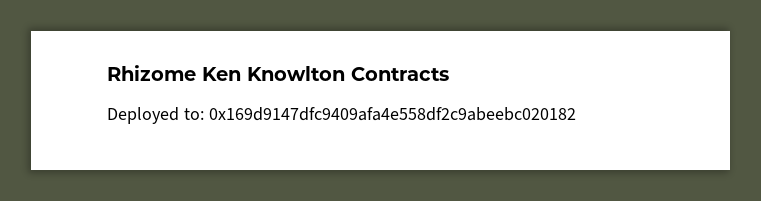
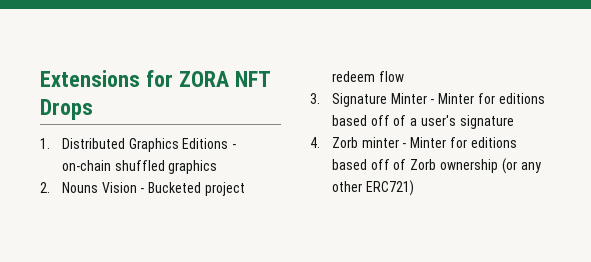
[107,65,449,81] [107,107,576,124] Rhizome Ken Knowlton Contracts // Deployed to: 0x169d9147dfc9409afa4e558df2c9abeebc020182 -> [40,70,271,87] [40,99,93,120] [40,138,237,152] [61,160,218,174] [40,182,246,196] [331,71,404,82] [310,93,545,107] [331,115,514,129] [310,137,517,148] [331,158,541,174] [331,180,414,196] Extensions for ZORA NFT Drops // 1. Distributed Graphics Editions - on-chain shuffled graphics // 2. Nouns Vision - Bucketed project redeem flow // 3. Signature Minter - Minter for editions based off of a user's signature // 4. Zorb minter - Minter for editions based off of Zorb ownership (or any other ERC721)

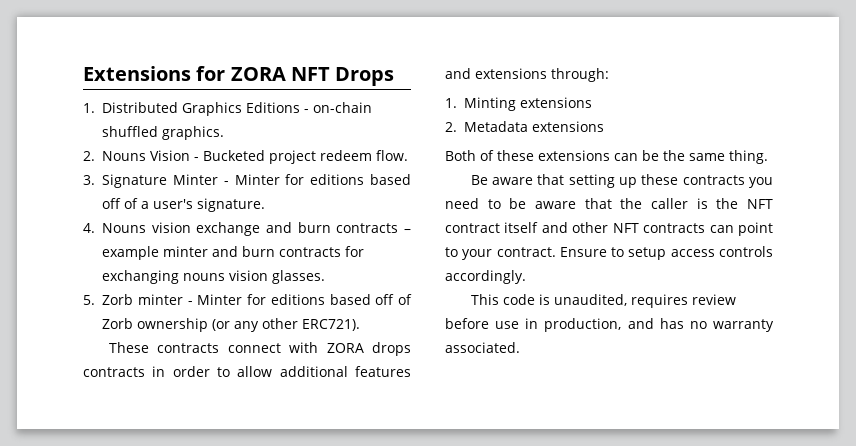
[168,160,218,174] graphics -> [162,126,224,140] graphics.
[378,71,404,82] flow -> [376,150,408,161] flow.
[459,115,514,129] [310,137,320,148] signature // 4. -> [197,198,265,212] [83,222,411,236] [102,246,364,260] [102,270,325,284] [83,295,95,305] signature. // 4. Nouns vision exchange and burn contracts – example minter and burn contracts for exchanging nouns vision glasses. // 5.
[365,180,414,196] ERC721) -> [302,319,360,331] [108,342,412,356] [83,366,411,377] [445,68,609,82] [445,97,592,111] [445,121,604,132] [445,150,768,164] [470,174,773,188] [445,198,773,209] [445,222,773,236] [445,246,773,260] [445,270,526,284] [470,294,736,308] [445,318,774,332] [445,342,520,353] ERC721). // These contracts connect with ZORA drops contracts in order to allow additional features and extensions through: // 1. Minting extensions // 2. Metadata extensions // Both of these extensions can be the same thing. // Be aware that setting up these contracts you need to be aware that the caller is the NFT contract itself and other NFT contracts can point to your contract. Ensure to setup access controls accordingly. // This code is unaudited, requires review before use in production, and has no warranty associated.

